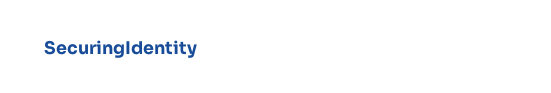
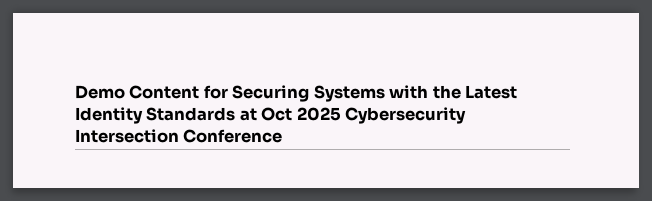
[44,40,197,58] SecuringIdentity -> [75,85,518,102] [75,107,467,124] [75,129,283,143] Demo Content for Securing Systems with the Latest Identity Standards at Oct 2025 Cybersecurity Intersection Conference

